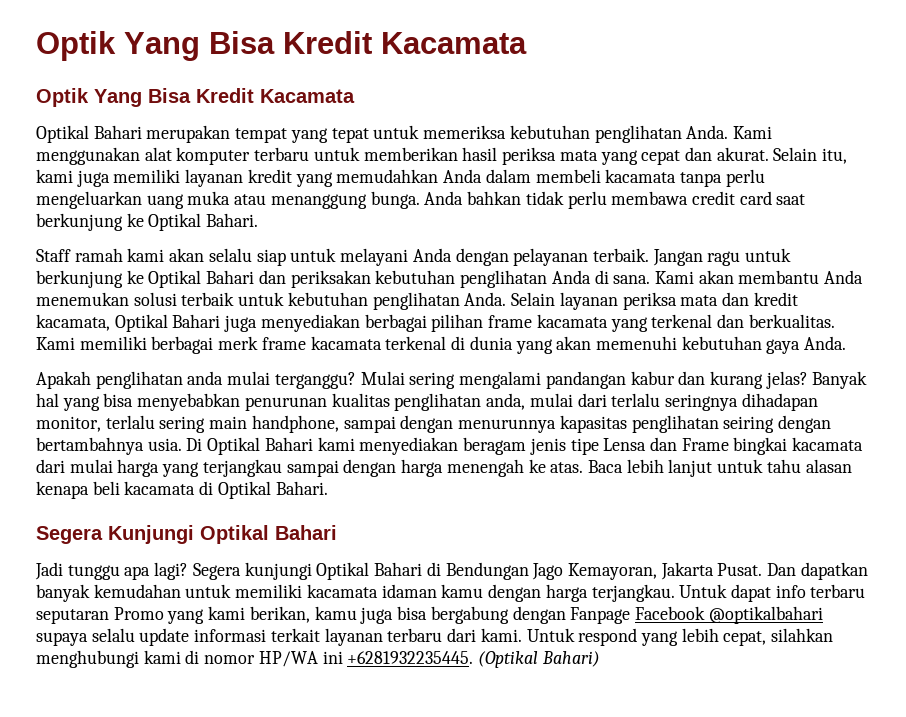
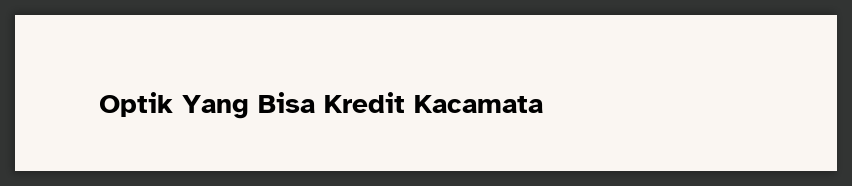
[36,31,527,61] [36,88,355,107] [36,125,772,143] [36,147,848,165] [36,169,765,187] [36,191,806,209] [36,213,259,231] [36,248,792,266] [36,270,864,288] [36,292,798,310] [36,314,835,332] [36,336,847,354] [36,371,868,389] [36,393,818,411] [36,415,831,433] [36,437,864,455] [36,459,852,477] [36,481,328,499] [36,525,337,544] [35,562,868,580] [36,584,866,602] [36,606,823,624] [36,628,834,646] [36,650,600,668] Optik Yang Bisa Kredit Kacamata // Optik Yang Bisa Kredit Kacamata // Optikal Bahari merupakan tempat yang tepat untuk memeriksa kebutuhan penglihatan Anda. Kami menggunakan alat komputer terbaru untuk memberikan hasil periksa mata yang cepat dan akurat. Selain itu, kami juga memiliki layanan kredit yang memudahkan Anda dalam membeli kacamata tanpa perlu mengeluarkan uang muka atau menanggung bunga. Anda bahkan tidak perlu membawa credit card saat berkunjung ke Optikal Bahari. // Staff ramah kami akan selalu siap untuk melayani Anda dengan pelayanan terbaik. Jangan ragu untuk berkunjung ke Optikal Bahari dan periksakan kebutuhan penglihatan Anda di sana. Kami akan membantu Anda menemukan solusi terbaik untuk kebutuhan penglihatan Anda. Selain layanan periksa mata dan kredit kacamata, Optikal Bahari juga menyediakan berbagai pilihan frame kacamata yang terkenal dan berkualitas. Kami memiliki berbagai merk frame kacamata terkenal di dunia yang akan memenuhi kebutuhan gaya Anda. // Apakah penglihatan anda mulai terganggu? Mulai sering mengalami pandangan kabur dan kurang jelas? Banyak hal yang bisa menyebabkan penurunan kualitas penglihatan anda, mulai dari terlalu seringnya dihadapan monitor, terlalu sering main handphone, sampai dengan menurunnya kapasitas penglihatan seiring dengan bertambahnya usia. Di Optikal Bahari kami menyediakan beragam jenis tipe Lensa dan Frame bingkai kacamata dari mulai harga yang terjangkau sampai dengan harga menengah ke atas. Baca lebih lanjut untuk tahu alasan kenapa beli kacamata di Optikal Bahari. // Segera Kunjungi Optikal Bahari // Jadi tunggu apa lagi? Segera kunjungi Optikal Bahari di Bendungan Jago Kemayoran, Jakarta Pusat. Dan dapatkan banyak kemudahan untuk memiliki kacamata idaman kamu dengan harga terjangkau. Untuk dapat info terbaru seputaran Promo yang kami berikan, kamu juga bisa bergabung dengan Fanpage Facebook @optikalbahari supaya selalu update informasi terkait layanan terbaru dari kami. Untuk respond yang lebih cepat, silahkan menghubungi kami di nomor HP/WA ini +6281932235445. (Optikal Bahari) -> [99,92,543,119] Optik Yang Bisa Kredit Kacamata

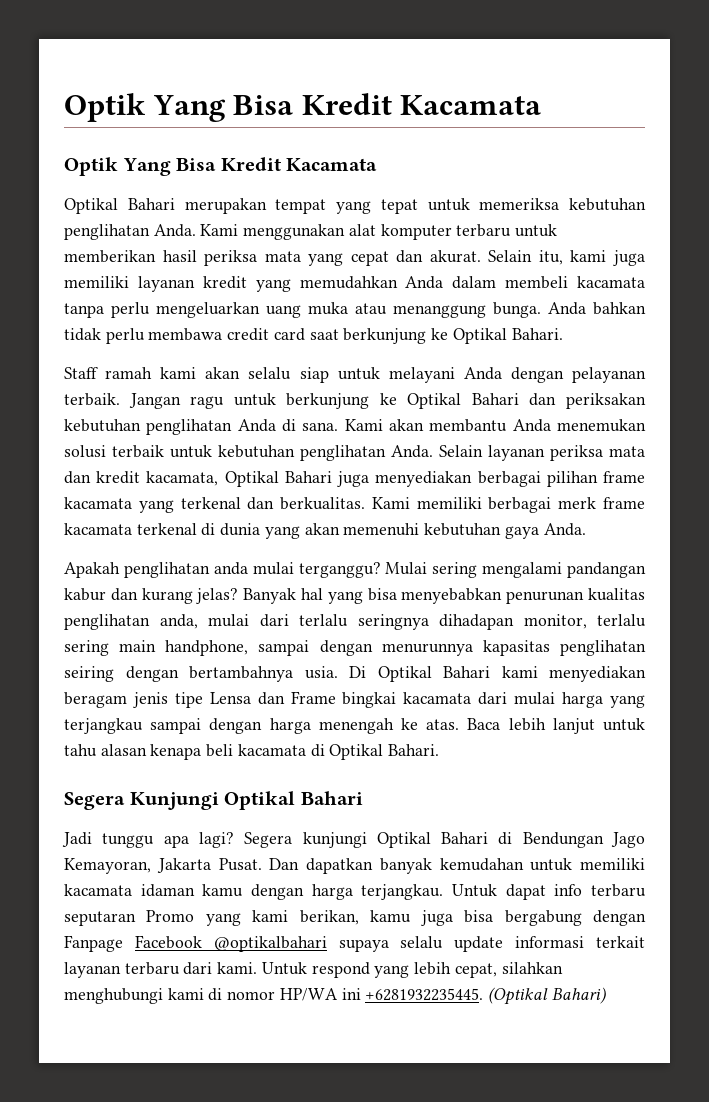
[99,92,543,119] Optik Yang Bisa Kredit Kacamata -> [64,93,542,122] [64,157,378,176] [64,198,646,214] [64,224,558,240] [64,250,645,266] [64,276,645,292] [64,302,646,318] [64,328,563,344] [64,367,647,383] [64,393,646,409] [64,419,646,435] [64,445,645,461] [64,471,645,487] [64,497,645,513] [64,523,586,539] [64,562,646,578] [64,588,645,604] [64,614,646,630] [64,640,647,656] [64,666,646,682] [64,691,646,708] [64,718,645,734] [64,744,440,760] [64,791,363,810] [62,832,645,848] [64,858,645,874] [64,884,646,900] [64,910,647,926] [64,935,645,952] [64,962,563,978] [64,987,606,1005] Optik Yang Bisa Kredit Kacamata // Optik Yang Bisa Kredit Kacamata // Optikal Bahari merupakan tempat yang tepat untuk memeriksa kebutuhan penglihatan Anda. Kami menggunakan alat komputer terbaru untuk memberikan hasil periksa mata yang cepat dan akurat. Selain itu, kami juga memiliki layanan kredit yang memudahkan Anda dalam membeli kacamata tanpa perlu mengeluarkan uang muka atau menanggung bunga. Anda bahkan tidak perlu membawa credit card saat berkunjung ke Optikal Bahari. // Staff ramah kami akan selalu siap untuk melayani Anda dengan pelayanan terbaik. Jangan ragu untuk berkunjung ke Optikal Bahari dan periksakan kebutuhan penglihatan Anda di sana. Kami akan membantu Anda menemukan solusi terbaik untuk kebutuhan penglihatan Anda. Selain layanan periksa mata dan kredit kacamata, Optikal Bahari juga menyediakan berbagai pilihan frame kacamata yang terkenal dan berkualitas. Kami memiliki berbagai merk frame kacamata terkenal di dunia yang akan memenuhi kebutuhan gaya Anda. // Apakah penglihatan anda mulai terganggu? Mulai sering mengalami pandangan kabur dan kurang jelas? Banyak hal yang bisa menyebabkan penurunan kualitas penglihatan anda, mulai dari terlalu seringnya dihadapan monitor, terlalu sering main handphone, sampai dengan menurunnya kapasitas penglihatan seiring dengan bertambahnya usia. Di Optikal Bahari kami menyediakan beragam jenis tipe Lensa dan Frame bingkai kacamata dari mulai harga yang terjangkau sampai dengan harga menengah ke atas. Baca lebih lanjut untuk tahu alasan kenapa beli kacamata di Optikal Bahari. // Segera Kunjungi Optikal Bahari // Jadi tunggu apa lagi? Segera kunjungi Optikal Bahari di Bendungan Jago Kemayoran, Jakarta Pusat. Dan dapatkan banyak kemudahan untuk memiliki kacamata idaman kamu dengan harga terjangkau. Untuk dapat info terbaru seputaran Promo yang kami berikan, kamu juga bisa bergabung dengan Fanpage Facebook @optikalbahari supaya selalu update informasi terkait layanan terbaru dari kami. Untuk respond yang lebih cepat, silahkan menghubungi kami di nomor HP/WA ini +6281932235445. (Optikal Bahari)

